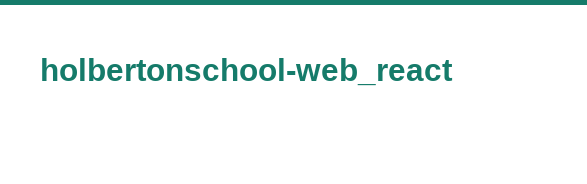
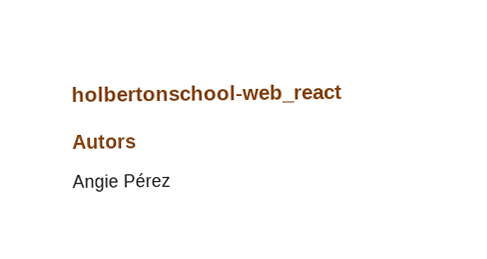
(453, 72) none -> [72,134,137,149] [72,172,171,192] // Autors // Angie Pérez

